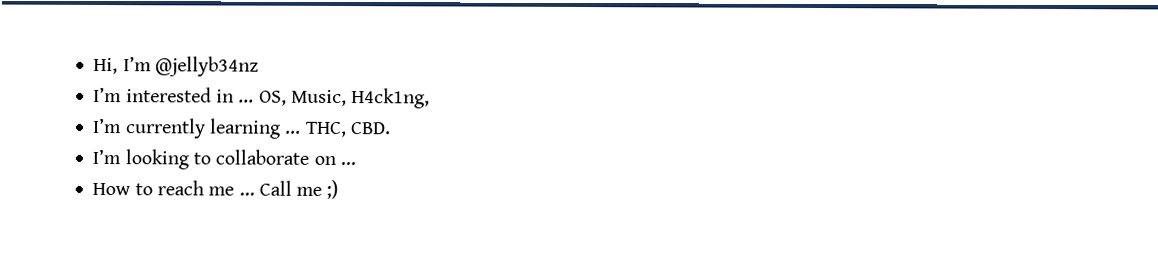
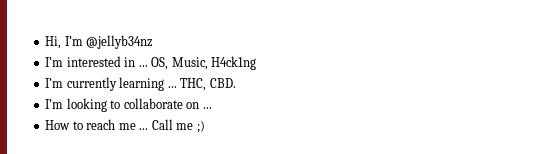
[351,88,431,109] H4ck1ng, -> [211,56,257,70] H4ck1ng

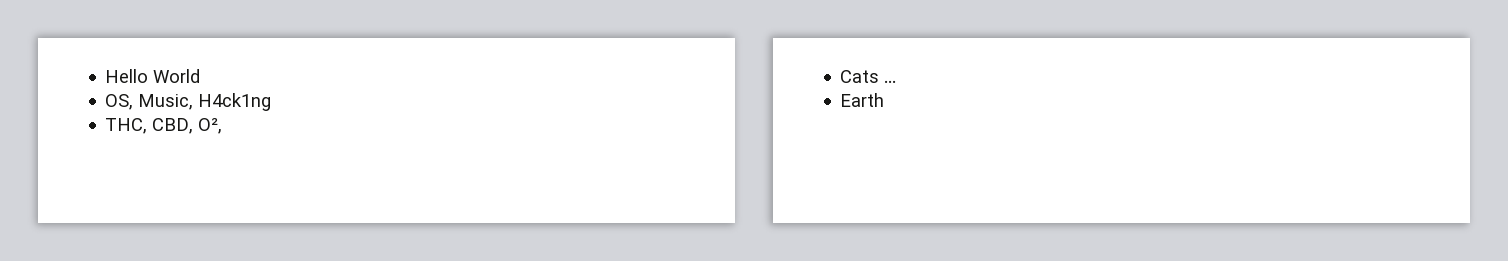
[45,35,154,49] [45,56,257,70] [45,77,236,91] [45,98,212,112] [45,119,205,133] Hi, I’m @jellyb34nz // I’m interested in ... OS, Music, H4ck1ng // I’m currently learning ... THC, CBD. // I’m looking to collaborate on ... // How to reach me ... Call me ;) -> [105,69,201,83] [105,93,272,111] [105,118,223,134] [840,70,897,83] [840,93,885,107] Hello World // OS, Music, H4ck1ng // THC, CBD, O², // Cats ... // Earth

